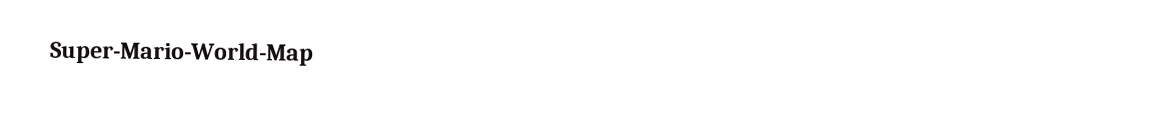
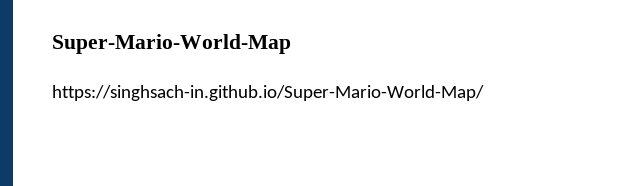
(314, 53) none -> [52,85,484,101] // https://singhsach-in.github.io/Super-Mario-World-Map/

